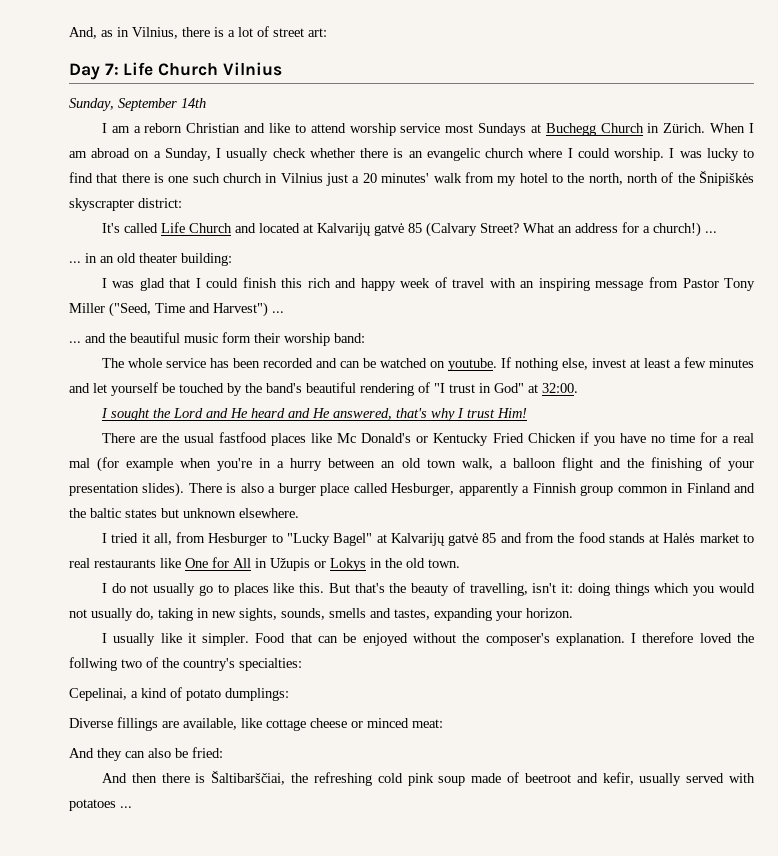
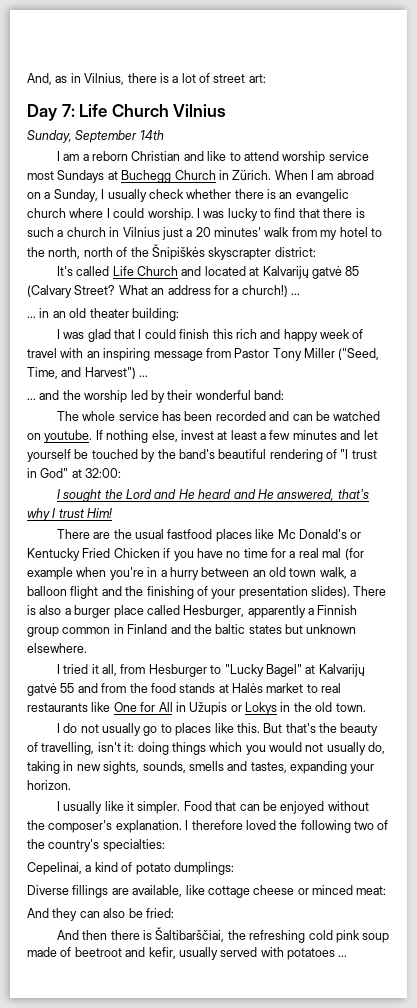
[168,173,220,183] one such -> [27,227,64,237] such a
[155,303,185,313] Time -> [27,367,58,379] Time,
[130,332,330,346] beautiful music form their worship -> [84,390,251,403] worship led by their wonderful
[542,383,578,393] 32:00. -> [85,468,122,478] 32:00:
[482,533,497,543] 85 -> [60,683,75,693] 55
[69,657,117,671] follwing -> [300,820,351,833] following

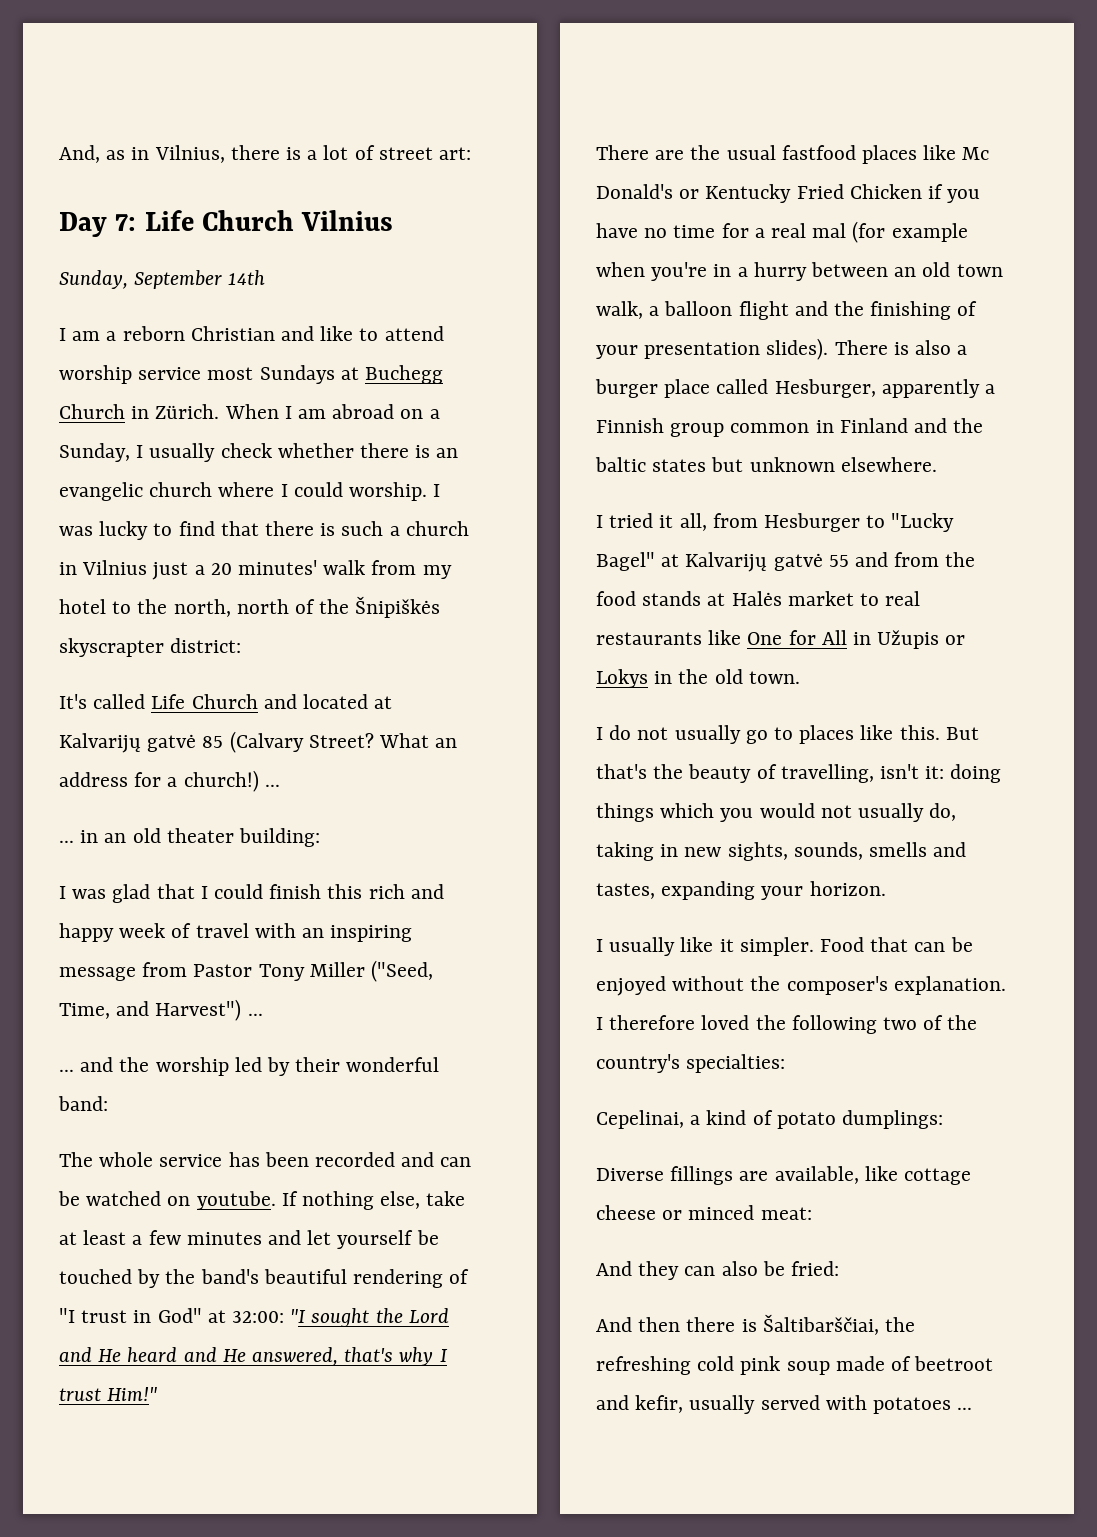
[180,430,214,440] invest -> [426,1191,466,1206] take
[56,489,60,499] // I -> [290,1309,307,1323] "I
[87,508,113,518] Him! -> [107,1387,158,1401] Him!"

